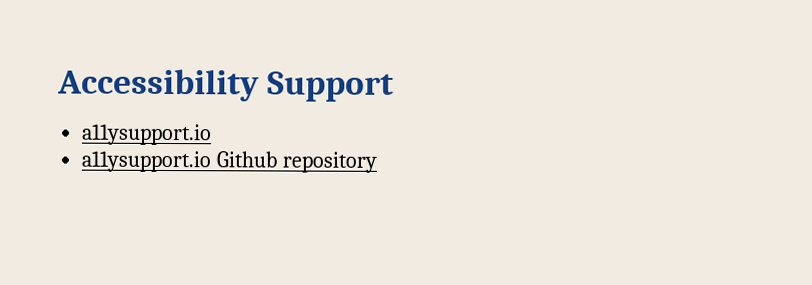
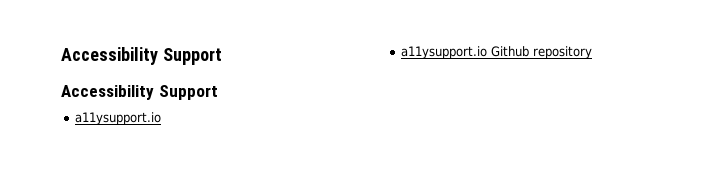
[57,68,395,102] Accessibility Support -> [61,47,222,65] [61,85,218,100] Accessibility Support // Accessibility Support

